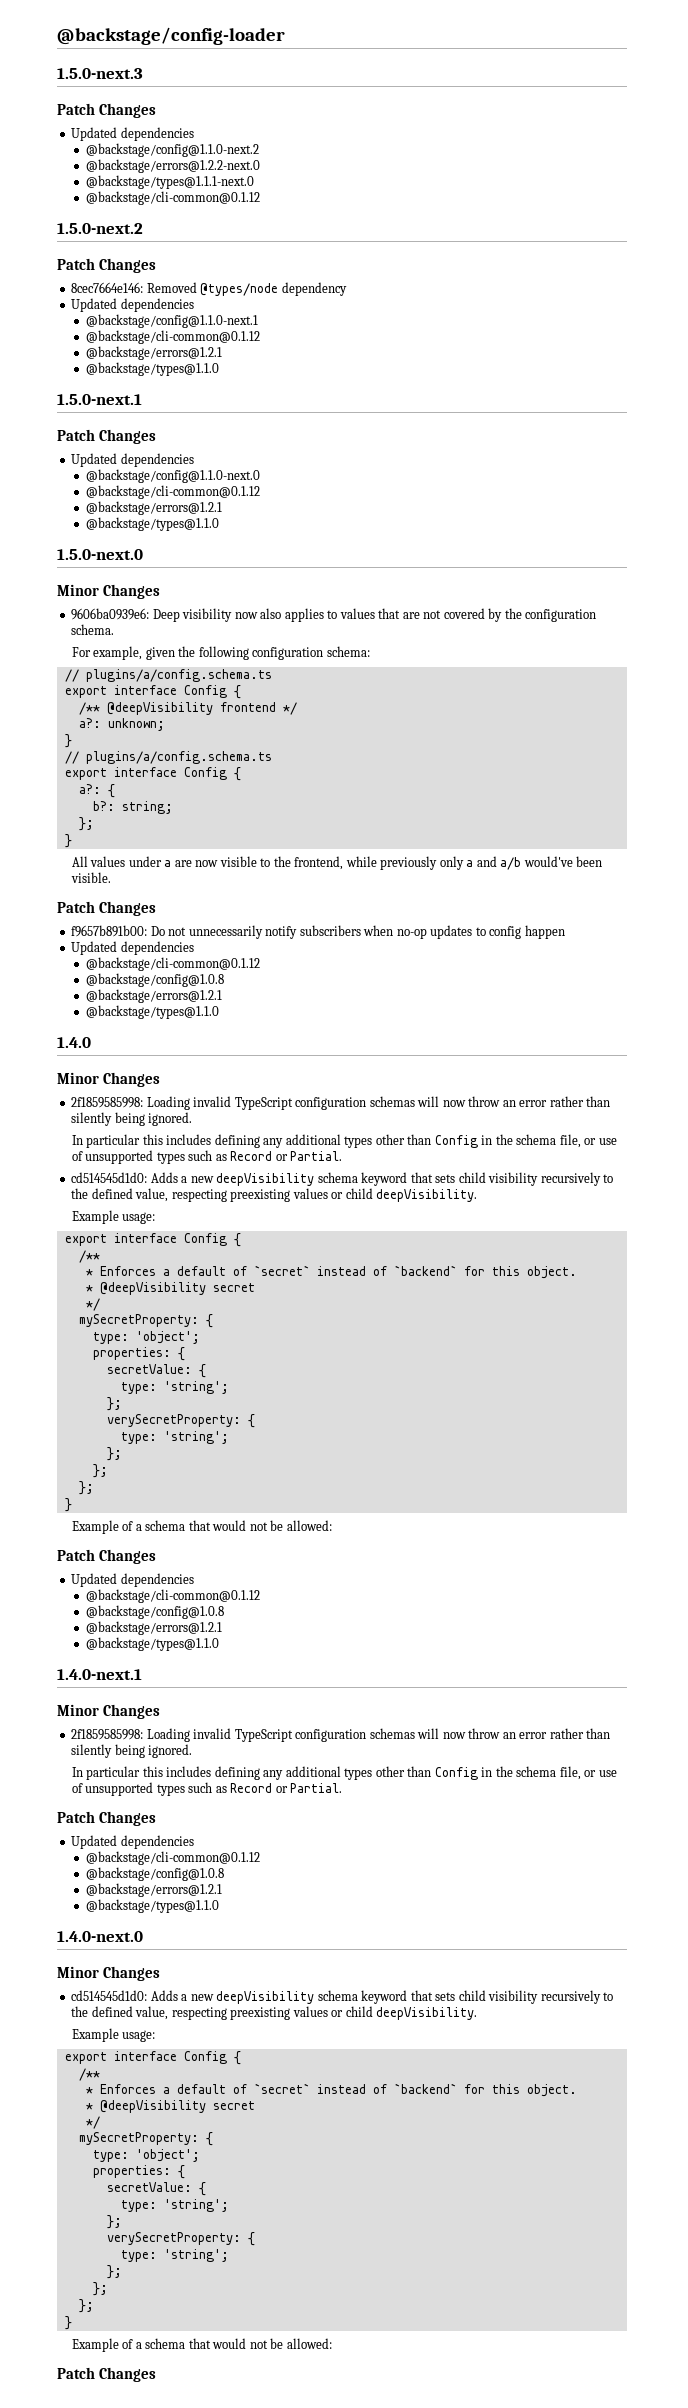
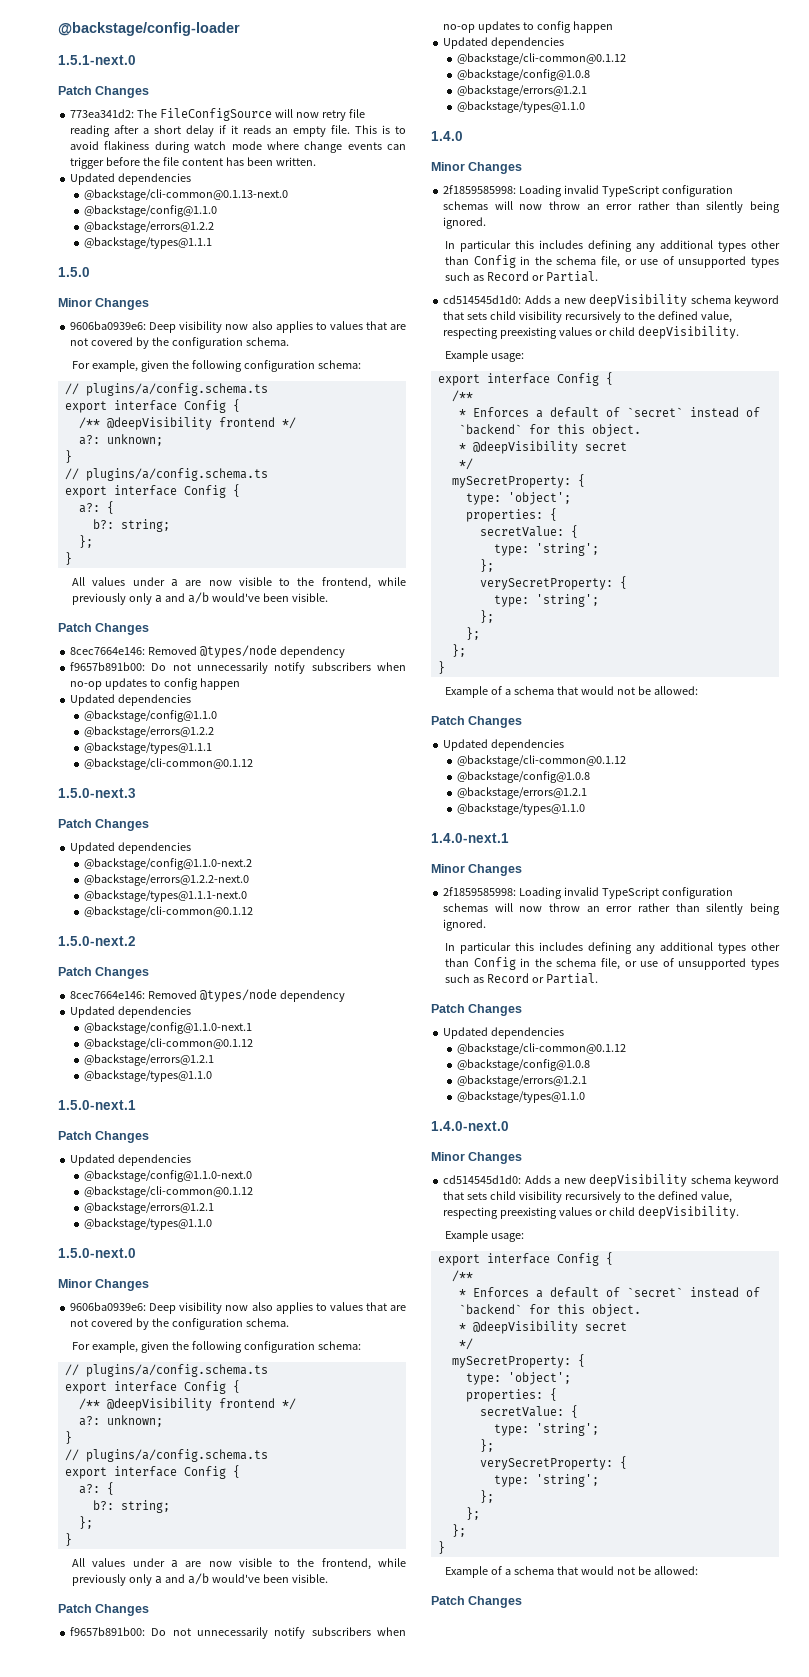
(285, 36) none -> [58,55,136,65] [58,86,150,98] [70,108,365,121] [70,125,406,137] [70,141,407,153] [70,157,316,169] [70,173,192,185] [84,189,289,201] [84,205,218,217] [84,221,215,233] [84,237,213,249] [58,267,90,277] [58,298,150,310] [70,321,407,333] [70,337,289,349] [72,360,361,372] [64,383,268,396] [64,399,240,413] [78,417,296,430] [78,434,163,446] [64,450,72,463] [64,468,268,481] [64,484,240,498] [78,501,114,514] [92,519,170,532] [78,535,93,548] [64,552,72,565] [72,577,406,589] [72,592,328,605] [58,623,150,635] [70,645,346,658] [70,662,406,674] [70,678,240,690] [70,694,192,706] [84,710,218,722] [84,726,215,738] [84,742,213,754] [84,758,254,770] // 1.5.1-next.0 // Patch Changes // 773ea341d2: The FileConfigSource will now retry file reading after a short delay if it reads an empty file. This is to avoid flakiness during watch mode where change events can trigger before the file content has been written. // Updated dependencies // @backstage/cli-common@0.1.13-next.0 // @backstage/config@1.1.0 // @backstage/errors@1.2.2 // @backstage/types@1.1.1 // 1.5.0 // Minor Changes // 9606ba0939e6: Deep visibility now also applies to values that are not covered by the configuration schema. // For example, given the following configuration schema: // // plugins/a/config.schema.ts // export interface Config { // /** @deepVisibility frontend */ // a?: unknown; // } // // plugins/a/config.schema.ts // export interface Config { // a?: { // b?: string; // }; // } // All values under a are now visible to the frontend, while previously only a and a/b would've been visible. // Patch Changes // 8cec7664e146: Removed @types/node dependency // f9657b891b00: Do not unnecessarily notify subscribers when no-op updates to config happen // Updated dependencies // @backstage/config@1.1.0 // @backstage/errors@1.2.2 // @backstage/types@1.1.1 // @backstage/cli-common@0.1.12

